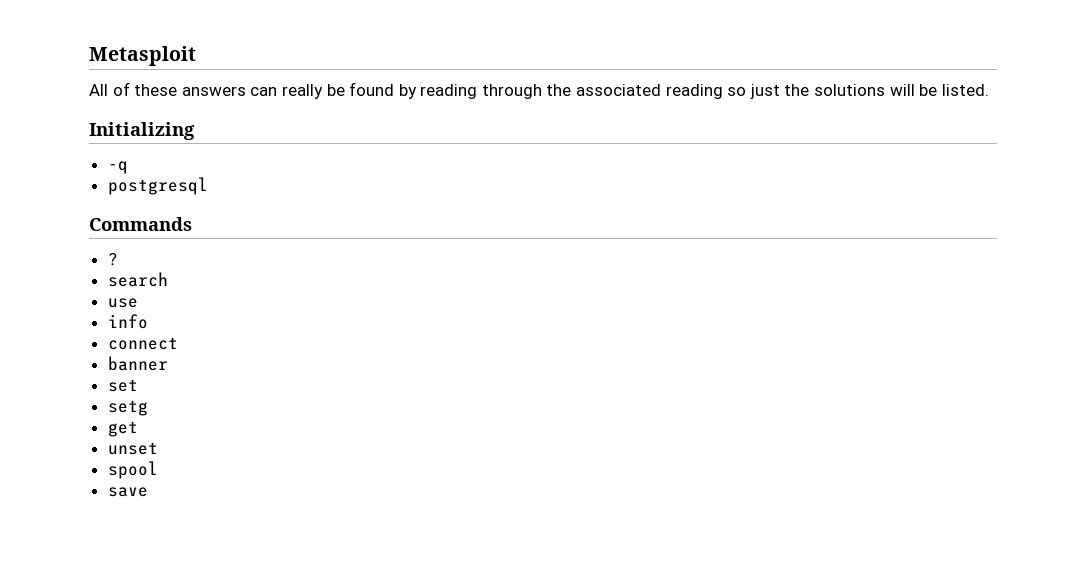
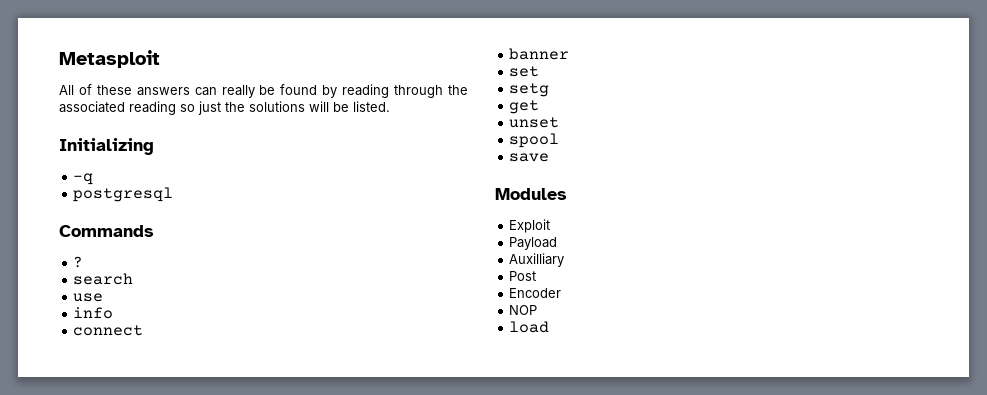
(148, 492) none -> [495,188,567,200] [509,219,551,233] [509,237,558,250] [509,253,565,267] [509,271,537,281] [509,288,562,298] [509,305,538,315] [509,321,550,333] // Modules // Exploit // Payload // Auxilliary // Post // Encoder // NOP // load

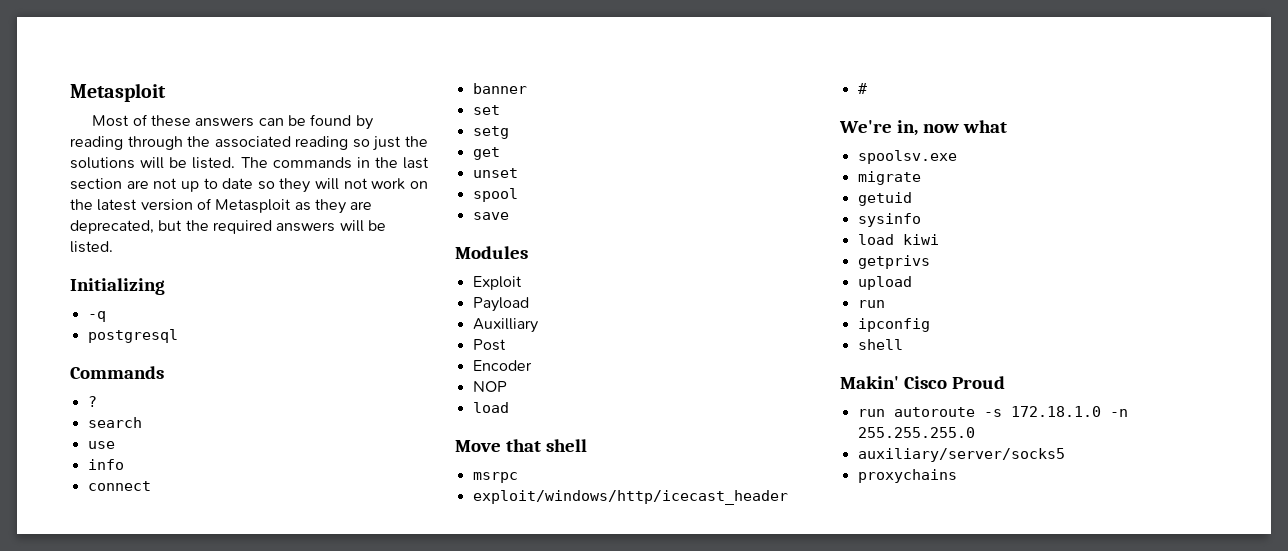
[59,85,74,95] All -> [92,115,130,127] Most
[221,85,255,98] really -> (284, 122) none
(390, 106) none -> [240,157,429,169] [70,178,428,193] [70,198,373,214] [70,220,386,234] [70,241,113,253] The commands in the last section are not up to date so they will not work on the latest version of Metasploit as they are deprecated, but the required answers will be listed.
(550, 327) none -> [455,439,587,452] [472,472,518,483] [472,490,788,505] [857,83,867,94] [839,120,1007,136] [857,150,957,164] [857,171,921,185] [857,192,912,206] [857,213,921,227] [857,234,939,245] [857,255,930,269] [857,276,912,290] [857,300,885,308] [857,318,930,332] [857,339,903,350] [840,376,1005,389] [857,406,1128,417] [857,427,975,438] [857,448,1065,462] [857,469,957,483] // Move that shell // msrpc // exploit/windows/http/icecast_header // # // We're in, now what // spoolsv.exe // migrate // getuid // sysinfo // load kiwi // getprivs // upload // run // ipconfig // shell // Makin' Cisco Proud // run autoroute -s 172.18.1.0 -n 255.255.255.0 // auxiliary/server/socks5 // proxychains

